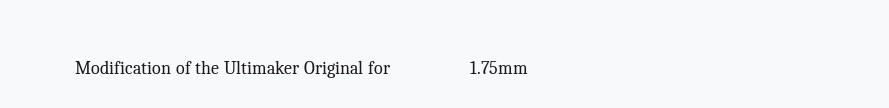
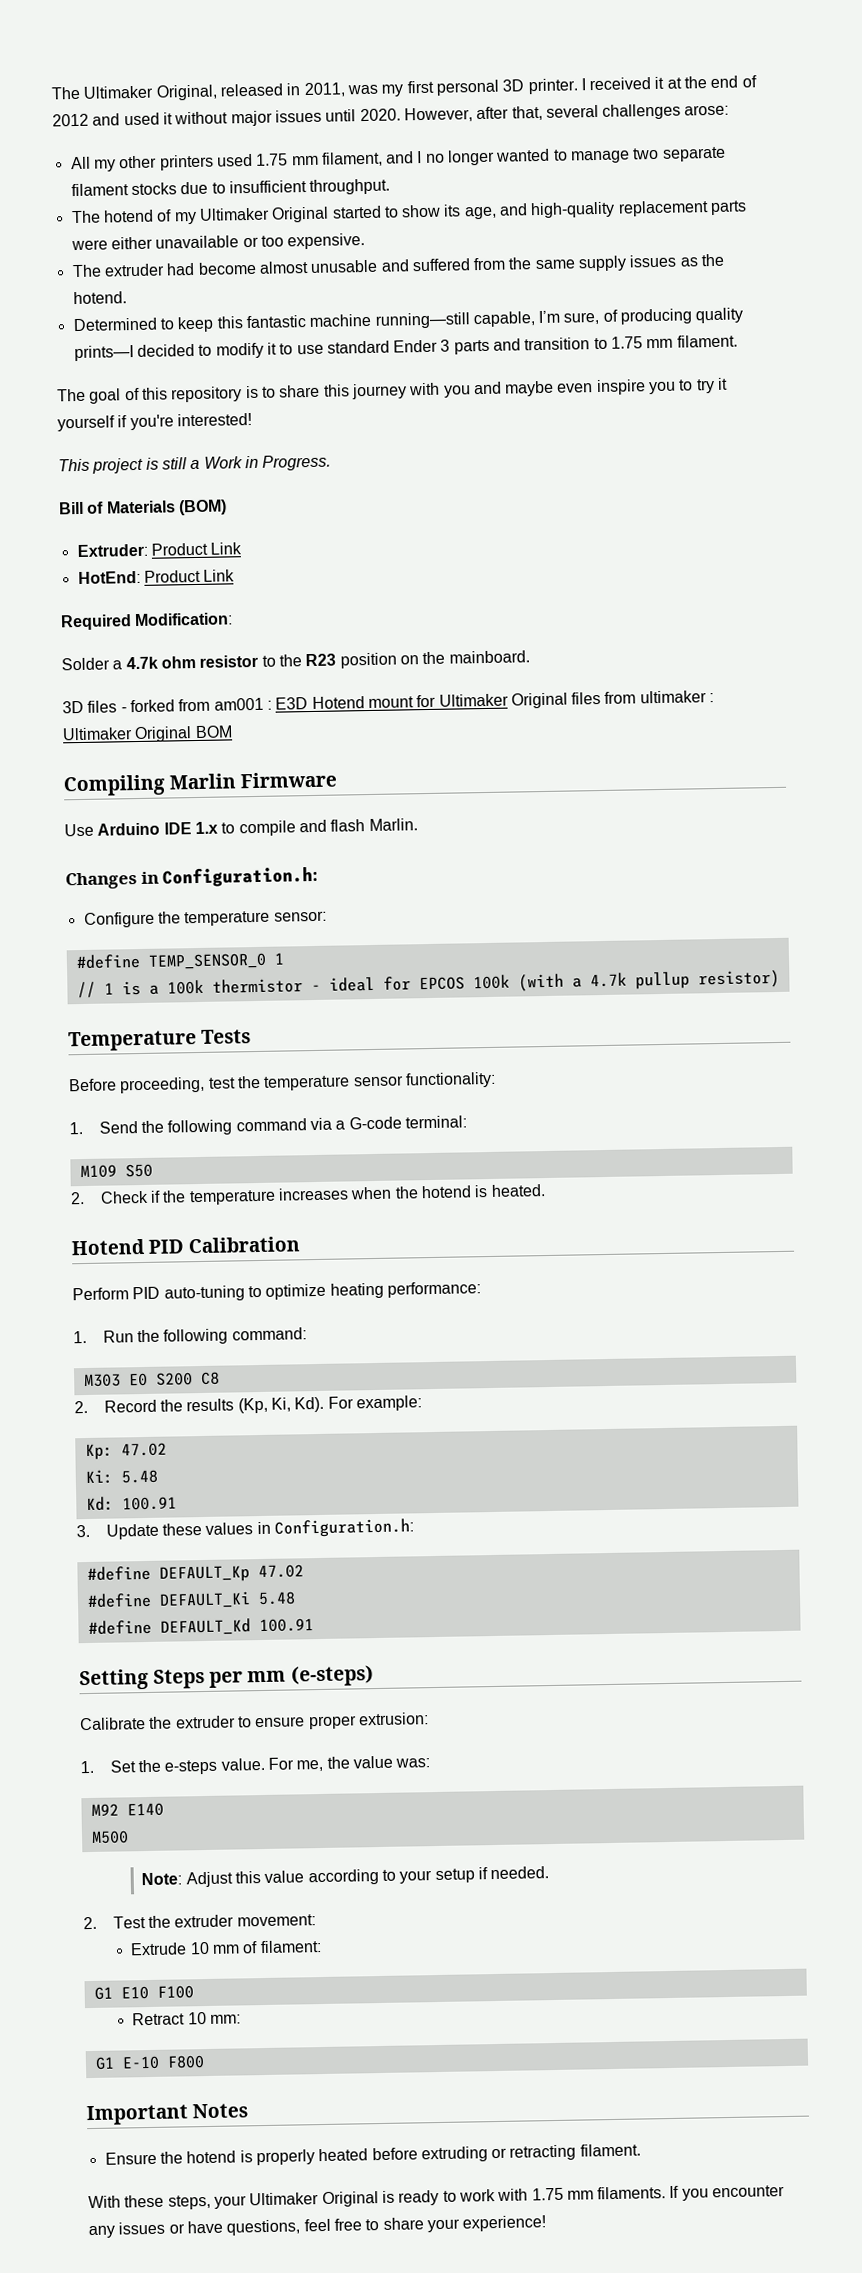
[75,60,528,78] Modification of the Ultimaker Original for 1.75mm -> [51,75,757,101] [52,103,730,127] [70,146,726,172] [70,178,391,197] [70,200,748,225] [70,232,366,251] [71,253,725,278] [72,291,127,305] [72,307,744,333] [73,334,738,362] [57,377,729,404] [57,412,252,432] [58,454,332,474] [58,499,227,516] [76,542,243,558] [77,569,236,585] [60,612,234,631] [61,650,530,671] [62,690,715,714] [62,725,233,743] [63,771,338,797] [64,818,418,837] [65,865,319,890] [83,910,327,928] [75,952,285,970] [76,969,780,999] [68,1029,252,1052] [68,1071,496,1094] [69,1115,467,1136] [79,1163,153,1179] [70,1184,546,1206] [71,1236,301,1256] [72,1281,481,1302] [73,1327,307,1345] [83,1371,220,1388] [74,1395,422,1414] [84,1442,167,1461] [84,1469,158,1485] [85,1496,177,1512] [76,1518,414,1540] [86,1564,304,1583] [86,1591,296,1609] [87,1618,314,1636] [79,1665,374,1691] [79,1712,429,1731] [80,1755,431,1775] [90,1802,164,1817] [90,1830,129,1844] [141,1866,550,1888] [83,1914,316,1930] [130,1940,322,1956] [93,1985,194,2000] [132,2012,241,2026] [94,2055,205,2070] [86,2103,249,2126] [104,2143,641,2166] [88,2185,786,2210] [88,2215,547,2239] The Ultimaker Original, released in 2011, was my first personal 3D printer. I received it at the end of 2012 and used it without major issues until 2020. However, after that, several challenges arose: // All my other printers used 1.75 mm filament, and I no longer wanted to manage two separate filament stocks due to insufficient throughput. // The hotend of my Ultimaker Original started to show its age, and high-quality replacement parts were either unavailable or too expensive. // The extruder had become almost unusable and suffered from the same supply issues as the hotend. // Determined to keep this fantastic machine running—still capable, I’m sure, of producing quality prints—I decided to modify it to use standard Ender 3 parts and transition to 1.75 mm filament. // The goal of this repository is to share this journey with you and maybe even inspire you to try it yourself if you're interested! // This project is still a Work in Progress. // Bill of Materials (BOM) // Extruder: Product Link // HotEnd: Product Link // Required Modification: // Solder a 4.7k ohm resistor to the R23 position on the mainboard. // 3D files - forked from am001 : E3D Hotend mount for Ultimaker Original files from ultimaker : Ultimaker Original BOM // Compiling Marlin Firmware // Use Arduino IDE 1.x to compile and flash Marlin. // Changes in Configuration.h: // Configure the temperature sensor: // #define TEMP_SENSOR_0 1 // // 1 is a 100k thermistor - ideal for EPCOS 100k (with a 4.7k pullup resistor) // Temperature Tests // Before proceeding, test the temperature sensor functionality: // 1. Send the following command via a G-code terminal: // M109 S50 // 2. Check if the temperature increases when the hotend is heated. // Hotend PID Calibration // Perform PID auto-tuning to optimize heating performance: // 1. Run the following command: // M303 E0 S200 C8 // 2. Record the results (Kp, Ki, Kd). For example: // Kp: 47.02 // Ki: 5.48 // Kd: 100.91 // 3. Update these values in Configuration.h: // #define DEFAULT_Kp 47.02 // #define DEFAULT_Ki 5.48 // #define DEFAULT_Kd 100.91 // Setting Steps per mm (e-steps) // Calibrate the extruder to ensure proper extrusion: // 1. Set the e-steps value. For me, the value was: // M92 E140 // M500 // Note: Adjust this value according to your setup if needed. // 2. Test the extruder movement: // Extrude 10 mm of filament: // G1 E10 F100 // Retract 10 mm: // G1 E-10 F800 // Important Notes // Ensure the hotend is properly heated before extruding or retracting filament. // With these steps, your Ultimaker Original is ready to work with 1.75 mm filaments. If you encounter any issues or have questions, feel free to share your experience!

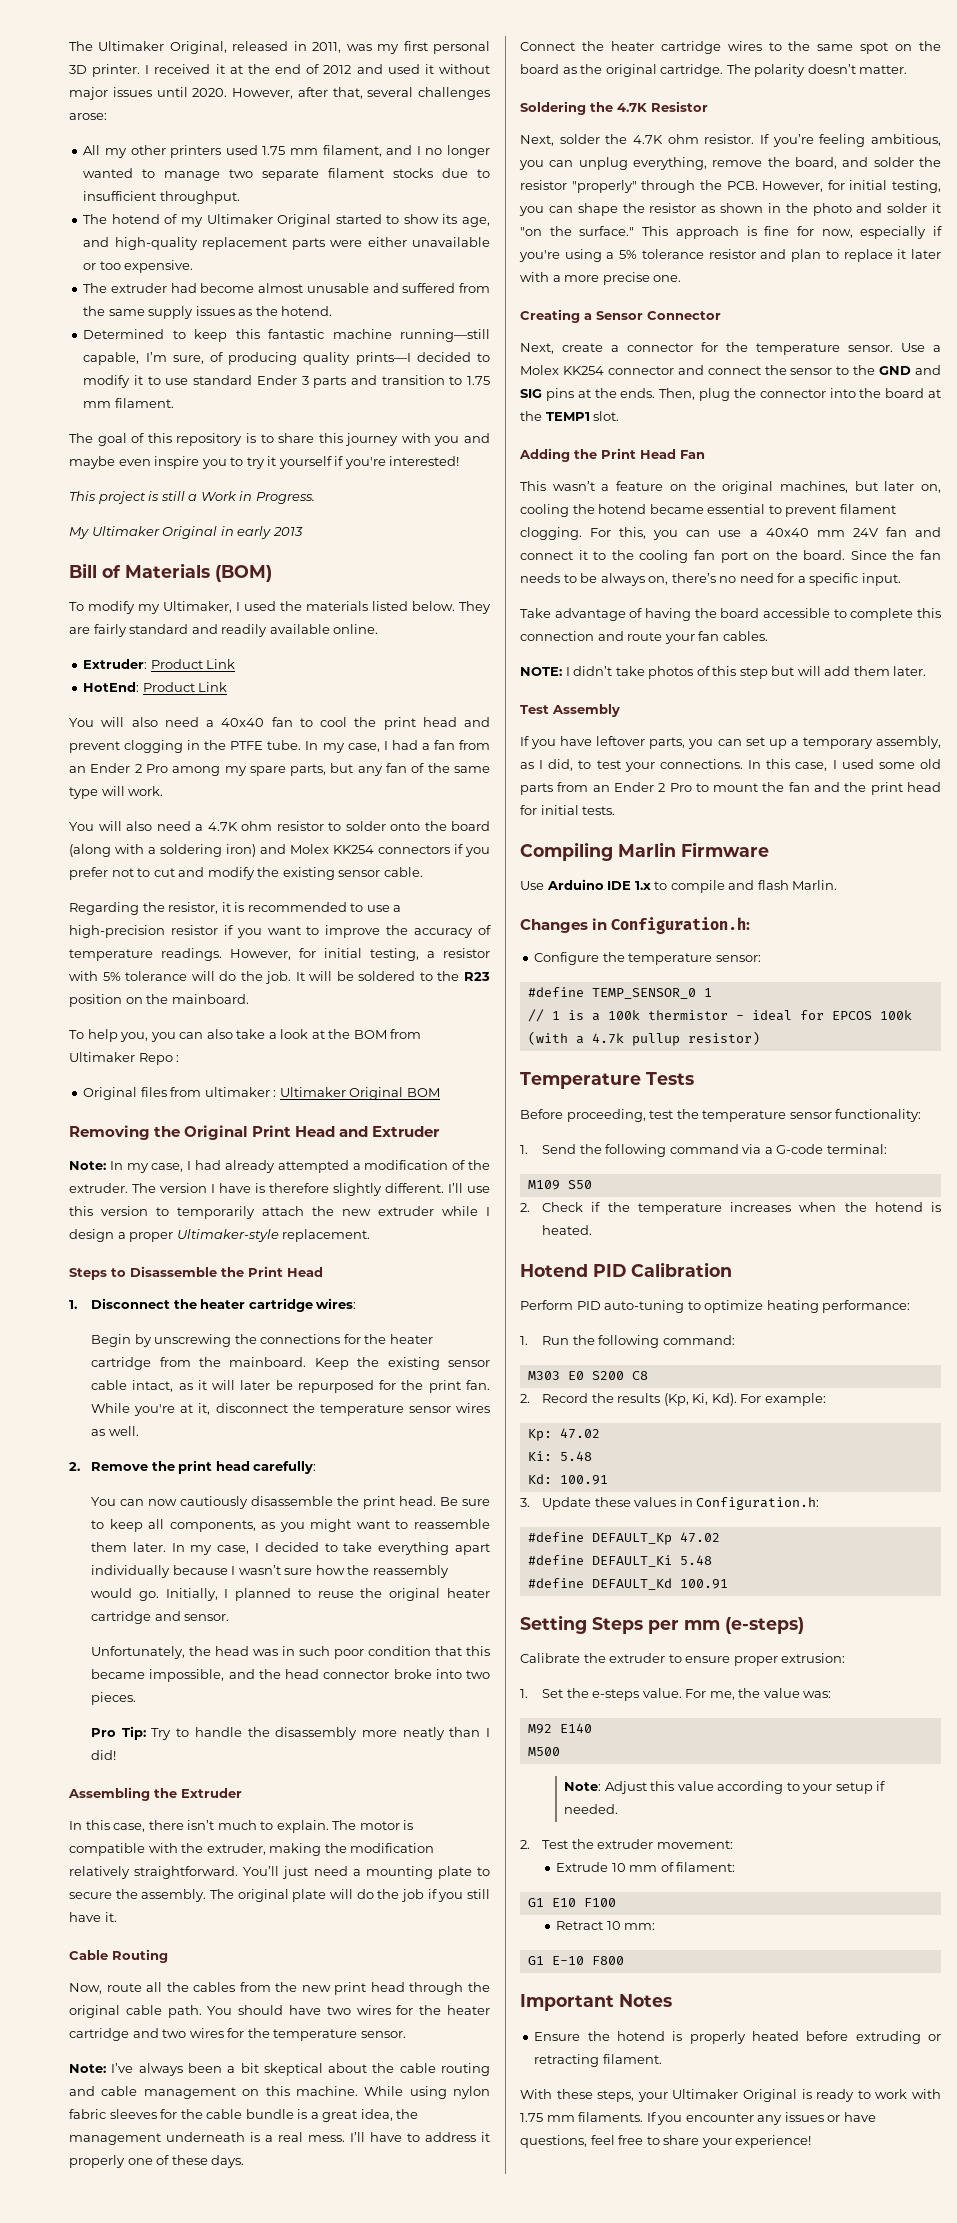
[58,499,227,516] Bill of Materials (BOM) -> [69,526,303,539] [69,563,272,582] [69,601,491,614] [69,624,379,637] My Ultimaker Original in early 2013 // Bill of Materials (BOM) // To modify my Ultimaker, I used the materials listed below. They are fairly standard and readily available online.
[60,612,234,631] [61,654,259,671] Required Modification: // Solder a 4.7k ohm resistor -> [69,717,490,730] [69,740,491,753] [69,763,491,776] [69,786,164,799] [69,821,490,831] [69,844,490,857] [69,867,423,880] [69,902,402,915] [69,925,492,938] [69,948,490,961] [69,971,416,984] You will also need a 40x40 fan to cool the print head and prevent clogging in the PTFE tube. In my case, I had a fan from an Ender 2 Pro among my spare parts, but any fan of the same type will work. // You will also need a 4.7K ohm resistor to solder onto the board (along with a soldering iron) and Molex KK254 connectors if you prefer not to cut and modify the existing sensor cable. // Regarding the resistor, it is recommended to use a high-precision resistor if you want to improve the accuracy of temperature readings. However, for initial testing, a resistor with 5% tolerance will do the job. It will be soldered
[62,693,509,714] 3D files - forked from am001 : E3D Hotend mount for Ultimaker -> [69,1029,422,1042] [69,1052,180,1065] To help you, you can also take a look at the BOM from Ultimaker Repo : //
(233, 732) none -> [69,1125,441,1140] [69,1160,490,1173] [69,1183,490,1196] [69,1206,490,1219] [69,1229,371,1242] [69,1266,323,1280] [69,1298,357,1312] [91,1334,433,1347] [91,1357,490,1370] [91,1380,490,1393] [91,1403,490,1416] [91,1426,139,1436] [69,1460,317,1474] [91,1496,490,1509] [91,1519,490,1532] [91,1542,490,1555] [91,1565,449,1578] [91,1588,490,1601] [91,1611,230,1624] [91,1646,490,1659] [91,1669,491,1682] [91,1692,137,1705] [91,1726,490,1740] [91,1750,117,1760] [68,1787,242,1801] [69,1820,414,1833] [69,1843,435,1856] [69,1866,490,1879] [69,1889,491,1902] [69,1912,117,1922] [69,1949,168,1963] [69,1982,490,1995] [69,2005,491,2018] [69,2028,406,2041] [69,2063,491,2076] [69,2086,490,2099] [69,2109,419,2122] [69,2132,490,2145] [69,2155,245,2168] [520,41,941,54] [520,64,908,77] [520,101,708,115] [520,134,941,147] [519,157,941,170] [520,180,941,193] [519,203,941,216] [520,226,942,239] [519,249,941,262] [520,272,682,285] [520,309,721,323] [520,342,941,355] [520,365,941,375] [520,388,941,401] [520,411,620,421] [519,448,705,462] [520,481,941,494] [520,504,896,517] [520,527,941,540] [520,550,941,563] [520,573,901,586] [520,608,941,621] [520,631,768,644] [520,666,927,679] [520,704,620,717] [520,736,941,749] [520,759,941,772] [520,782,942,795] [520,805,616,815] // Removing the Original Print Head and Extruder // Note: In my case, I had already attempted a modification of the extruder. The version I have is therefore slightly different. I’ll use this version to temporarily attach the new extruder while I design a proper Ultimaker-style replacement. // Steps to Disassemble the Print Head // 1. Disconnect the heater cartridge wires: // Begin by unscrewing the connections for the heater cartridge from the mainboard. Keep the existing sensor cable intact, as it will later be repurposed for the print fan. While you're at it, disconnect the temperature sensor wires as well. // 2. Remove the print head carefully: // You can now cautiously disassemble the print head. Be sure to keep all components, as you might want to reassemble them later. In my case, I decided to take everything apart individually because I wasn’t sure how the reassembly would go. Initially, I planned to reuse the original heater cartridge and sensor. // Unfortunately, the head was in such poor condition that this became impossible, and the head connector broke into two pieces. // Pro Tip: Try to handle the disassembly more neatly than I did! // Assembling the Extruder // In this case, there isn’t much to explain. The motor is compatible with the extruder, making the modification relatively straightforward. You’ll just need a mounting plate to secure the assembly. The original plate will do the job if you still have it. // Cable Routing // Now, route all the cables from the new print head through the original cable path. You should have two wires for the heater cartridge and two wires for the temperature sensor. // Note: I’ve always been a bit skeptical about the cable routing and cable management on this machine. While using nylon fabric sleeves for the cable bundle is a great idea, the management underneath is a real mess. I’ll have to address it properly one of these days. // Connect the heater cartridge wires to the same spot on the board as the original cartridge. The polarity doesn’t matter. // Soldering the 4.7K Resistor // Next, solder the 4.7K ohm resistor. If you’re feeling ambitious, you can unplug everything, remove the board, and solder the resistor "properly" through the PCB. However, for initial testing, you can shape the resistor as shown in the photo and solder it "on the surface." This approach is fine for now, especially if you're using a 5% tolerance resistor and plan to replace it later with a more precise one. // Creating a Sensor Connector // Next, create a connector for the temperature sensor. Use a Molex KK254 connector and connect the sensor to the GND and SIG pins at the ends. Then, plug the connector into the board at the TEMP1 slot. // Adding the Print Head Fan // This wasn’t a feature on the original machines, but later on, cooling the hotend became essential to prevent filament clogging. For this, you can use a 40x40 mm 24V fan and connect it to the cooling fan port on the board. Since the fan needs to be always on, there’s no need for a specific input. // Take advantage of having the board accessible to complete this connection and route your fan cables. // NOTE: I didn’t take photos of this step but will add them later. // Test Assembly // If you have leftover parts, you can set up a temporary assembly, as I did, to test your connections. In this case, I used some old parts from an Ender 2 Pro to mount the fan and the print head for initial tests.

